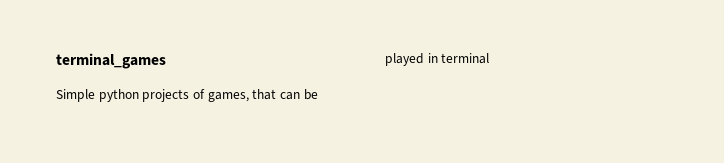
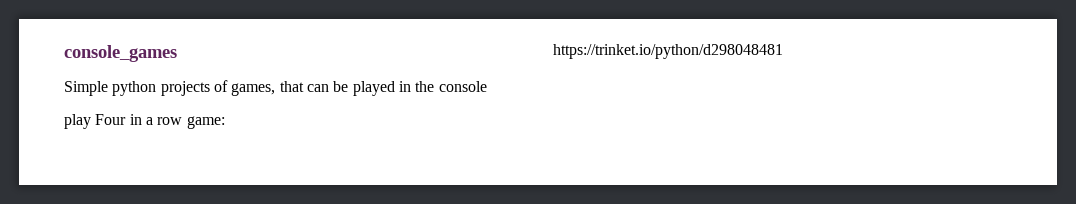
[56,53,166,69] terminal_games -> [64,45,177,62] console_games
[441,53,490,64] terminal -> [415,81,487,92] [64,114,225,129] [553,44,783,59] the console // play Four in a row game: // https://trinket.io/python/d298048481

